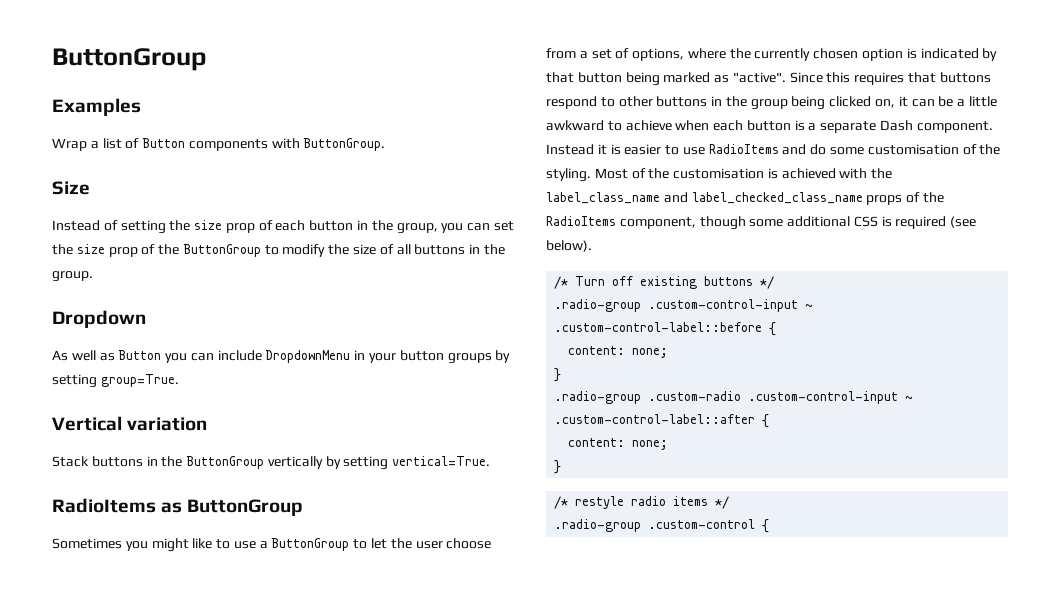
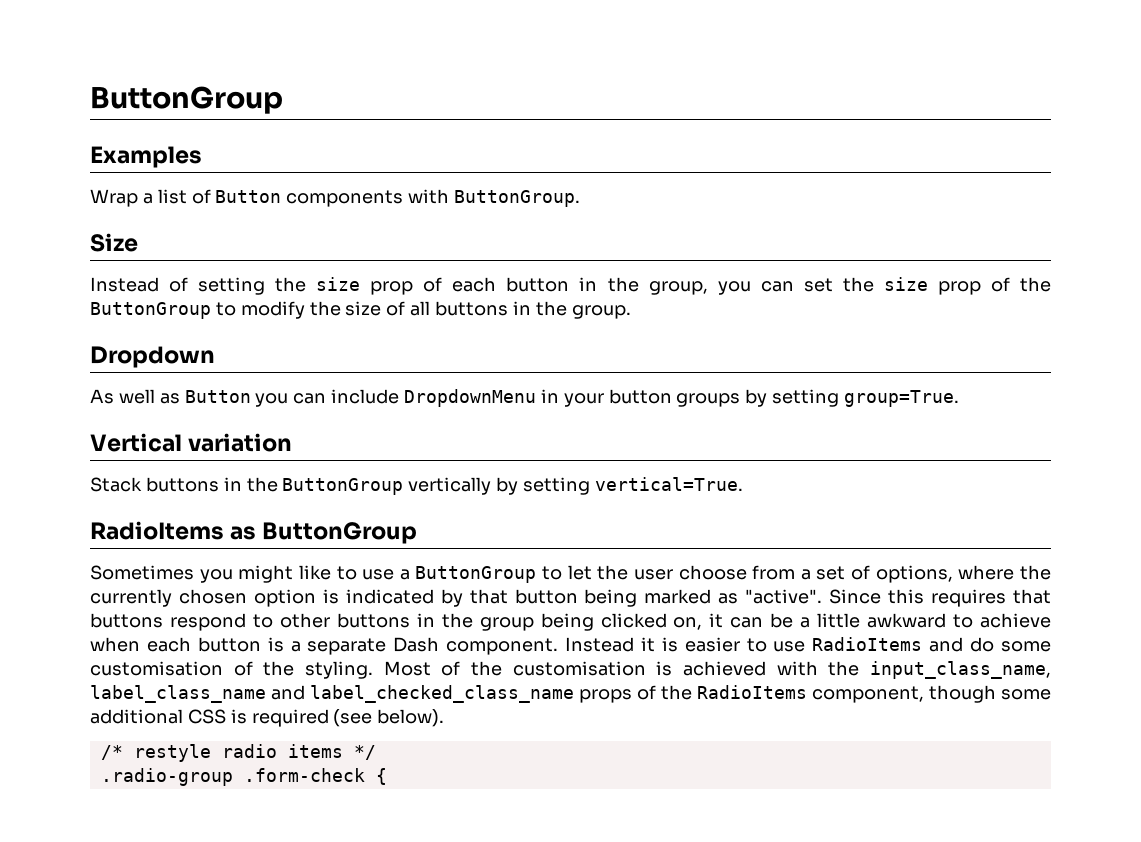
(893, 173) none -> [869,661,1051,679] input_class_name,
[554,276,775,289] [554,299,813,312] [554,322,777,336] [568,346,669,358] [554,368,562,382] [554,391,913,404] [554,414,770,428] [568,438,669,450] [554,460,562,474] // /* Turn off existing buttons */ // .radio-group .custom-control-input ~ .custom-control-label::before { // content: none; // } // .radio-group .custom-radio .custom-control-input ~ .custom-control-label::after { // content: none; // } -> (445, 718) none
[648,519,756,529] .custom-control -> [243,768,365,782] .form-check

